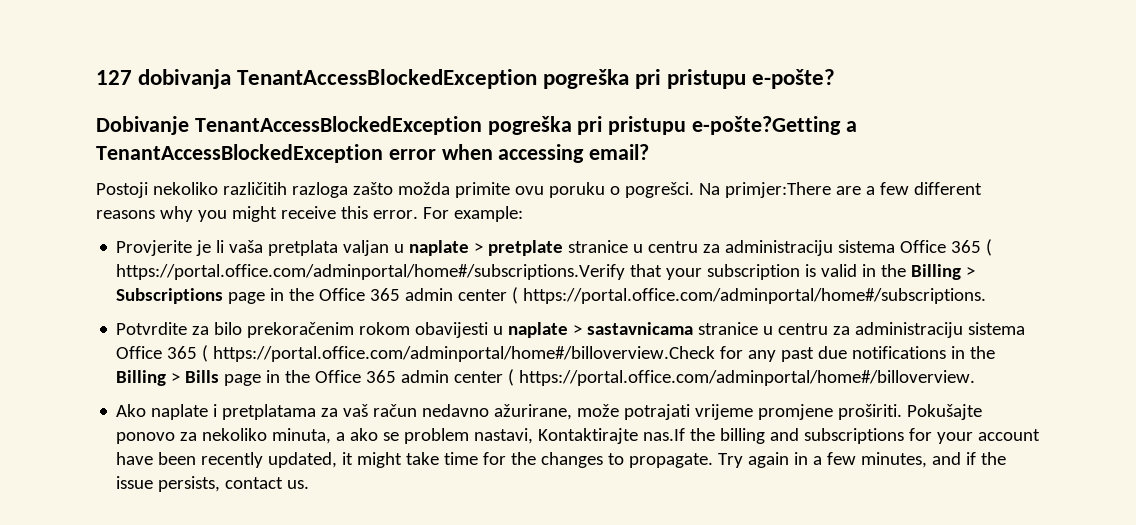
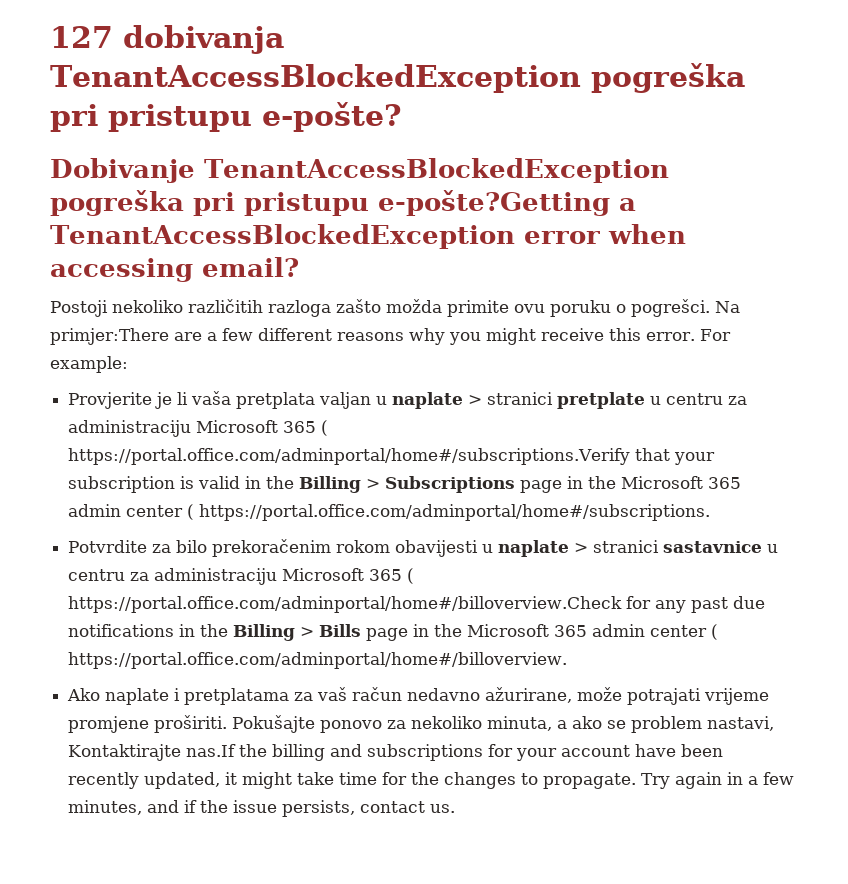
[488,240,947,256] pretplate stranice u centru za administraciju sistema Office -> [487,392,748,409] [68,420,279,437] stranici pretplate u centru za administraciju Microsoft
[319,288,366,301] Office -> [621,476,704,489] Microsoft
[587,322,1026,338] [116,346,163,359] sastavnicama stranice u centru za administraciju sistema Office -> [593,540,779,553] [68,568,365,585] stranici sastavnice u centru za administraciju Microsoft
[315,370,362,383] Office -> [467,624,550,637] Microsoft

